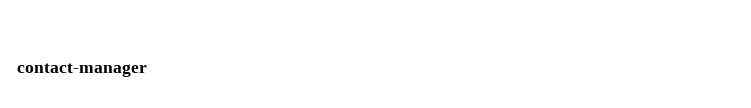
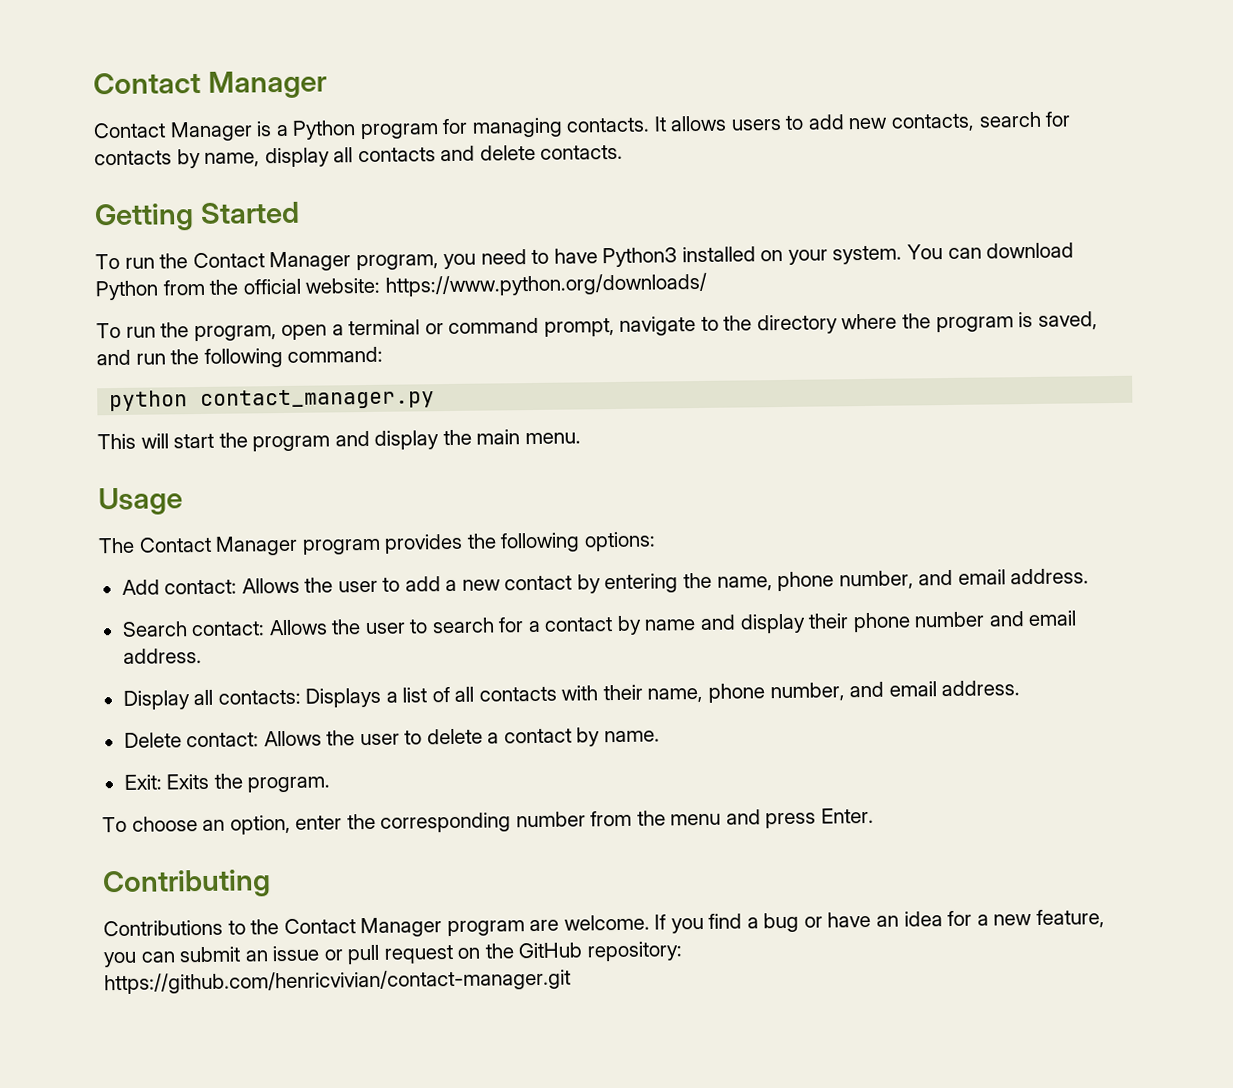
[17,63,147,77] contact-manager -> [93,70,327,99] [93,111,1072,142] [94,144,624,169] [94,201,300,232] [95,242,1075,272] [95,272,707,301] [96,311,1098,342] [96,346,384,368] [109,388,436,412] [97,429,581,452] [98,487,183,516] [98,531,656,556] [121,568,1090,595] [121,610,1078,637] [122,648,202,664] [122,680,1021,710] [123,727,660,748] [123,773,331,793] [102,807,874,835] [102,869,271,899] [103,909,1105,938] [103,941,683,968] [104,968,571,995] Contact Manager // Contact Manager is a Python program for managing contacts. It allows users to add new contacts, search for contacts by name, display all contacts and delete contacts. // Getting Started // To run the Contact Manager program, you need to have Python3 installed on your system. You can download Python from the official website: https://www.python.org/downloads/ // To run the program, open a terminal or command prompt, navigate to the directory where the program is saved, and run the following command: // python contact_manager.py // This will start the program and display the main menu. // Usage // The Contact Manager program provides the following options: // Add contact: Allows the user to add a new contact by entering the name, phone number, and email address. // Search contact: Allows the user to search for a contact by name and display their phone number and email address. // Display all contacts: Displays a list of all contacts with their name, phone number, and email address. // Delete contact: Allows the user to delete a contact by name. // Exit: Exits the program. // To choose an option, enter the corresponding number from the menu and press Enter. // Contributing // Contributions to the Contact Manager program are welcome. If you find a bug or have an idea for a new feature, you can submit an issue or pull request on the GitHub repository: https://github.com/henricvivian/contact-manager.git

